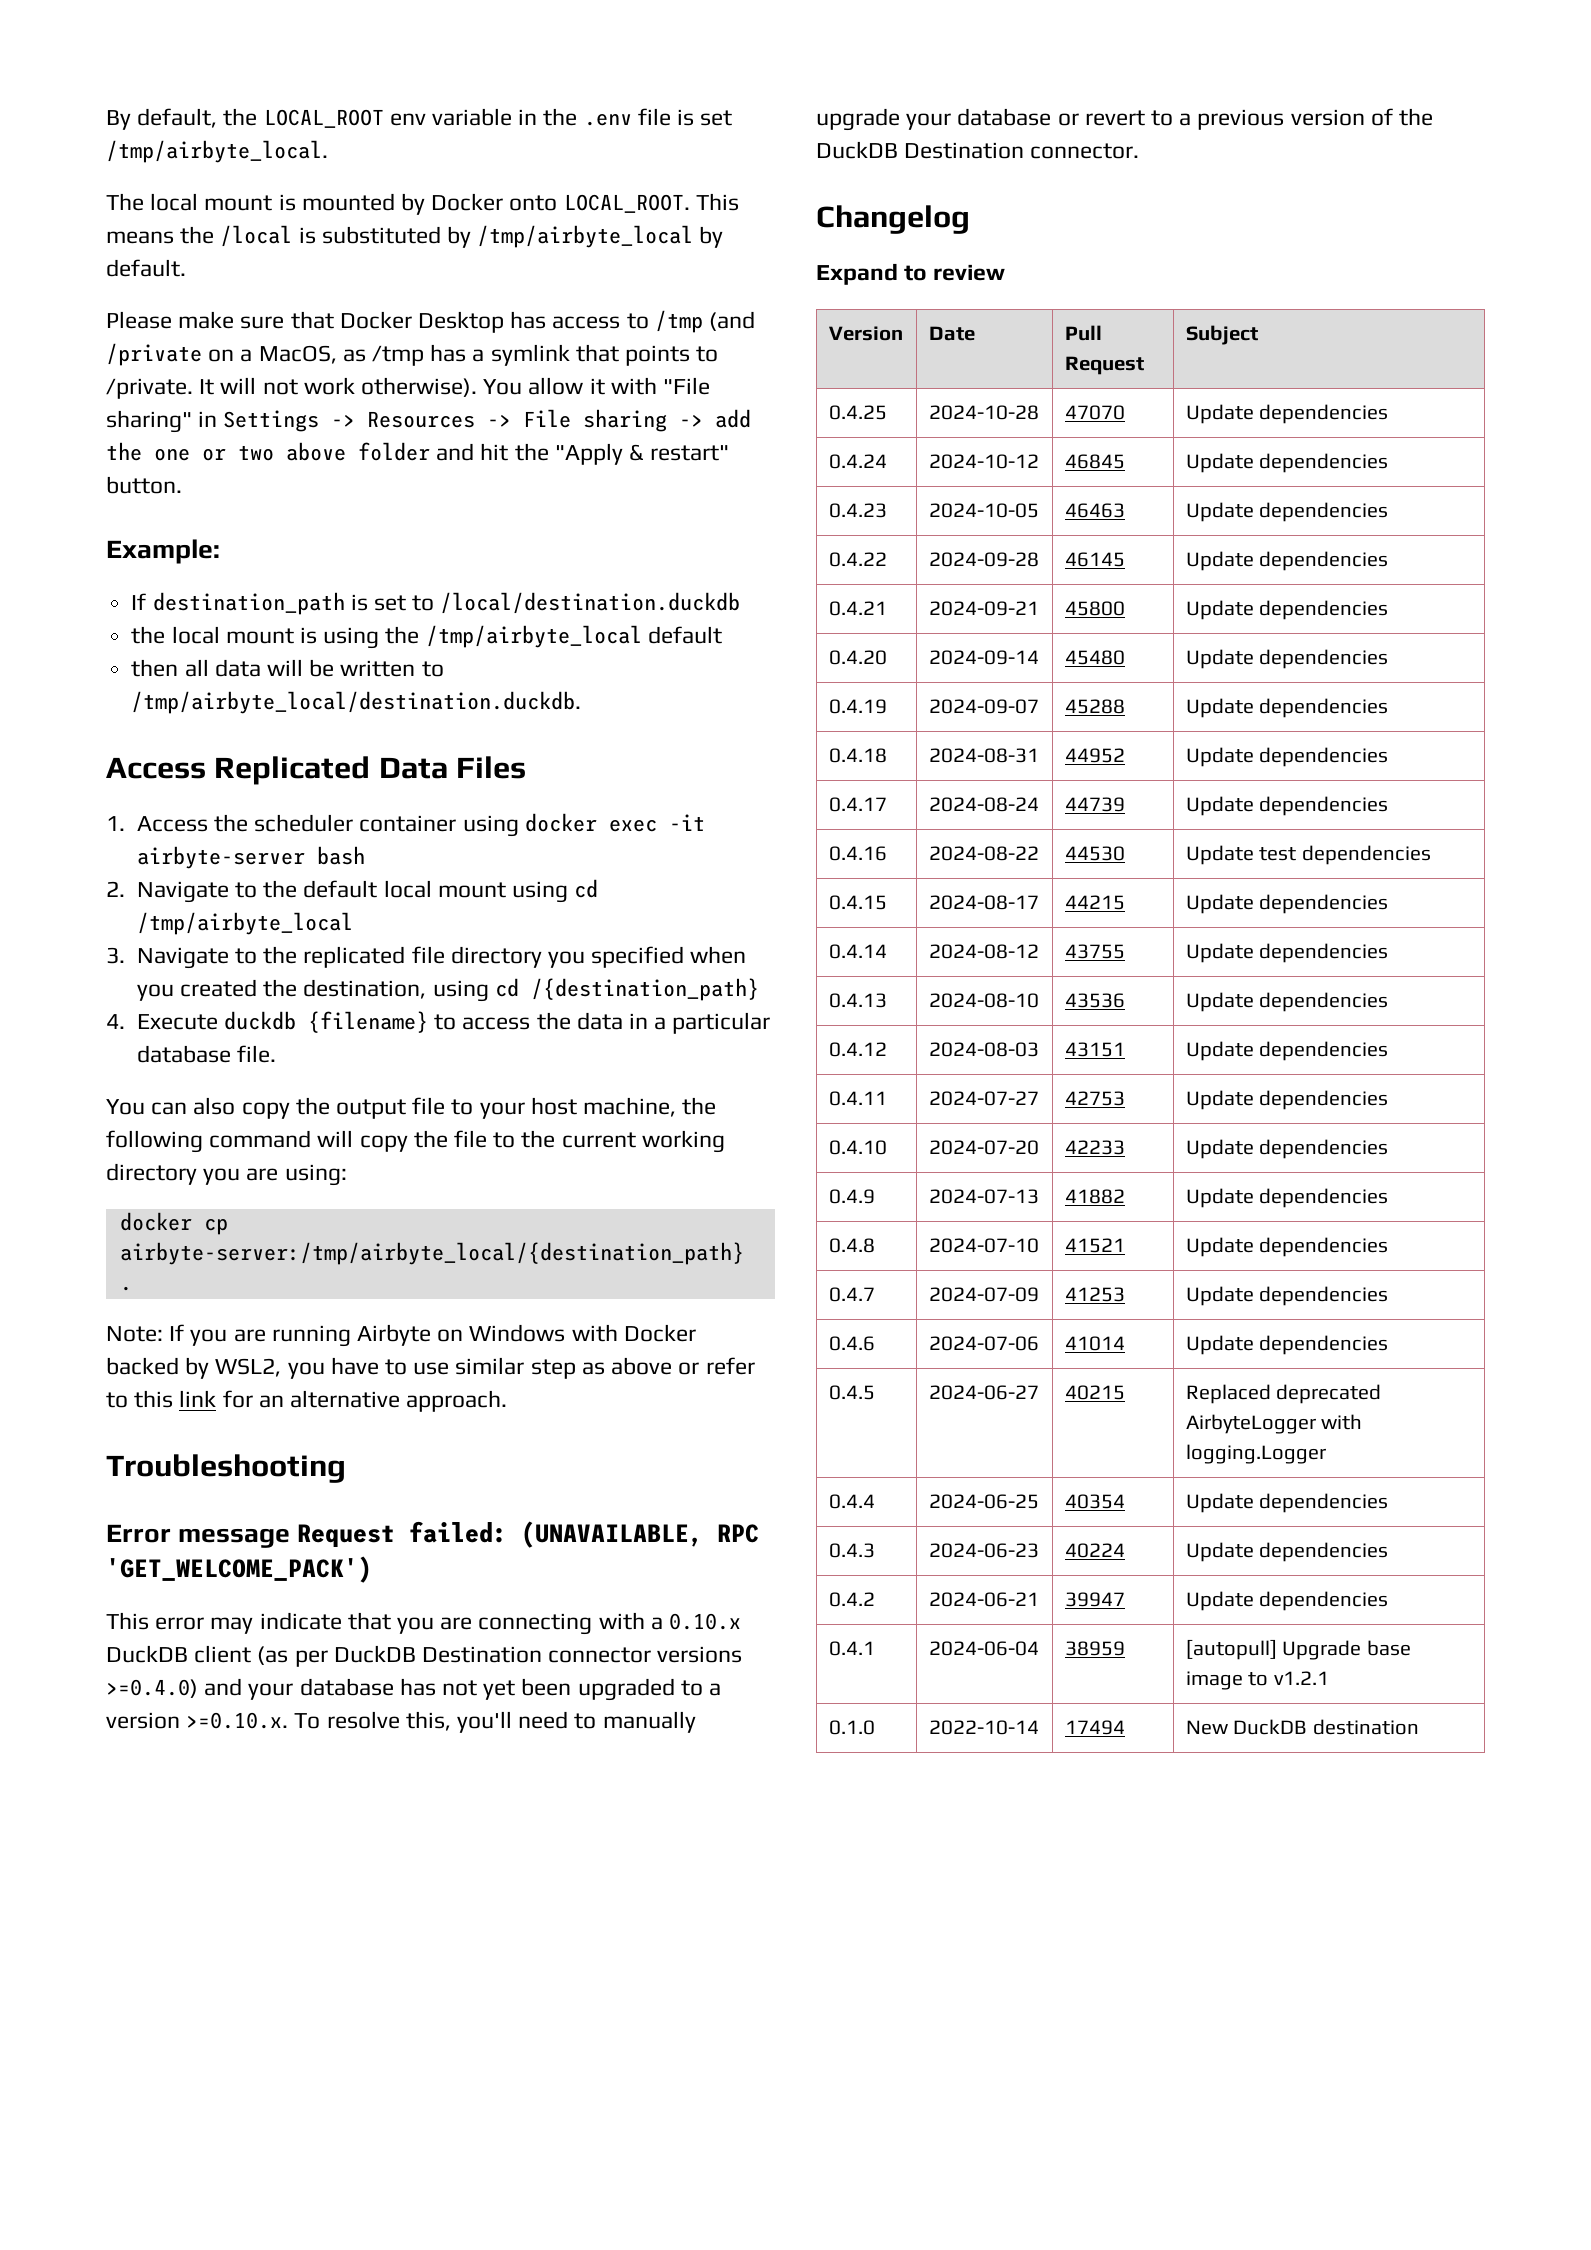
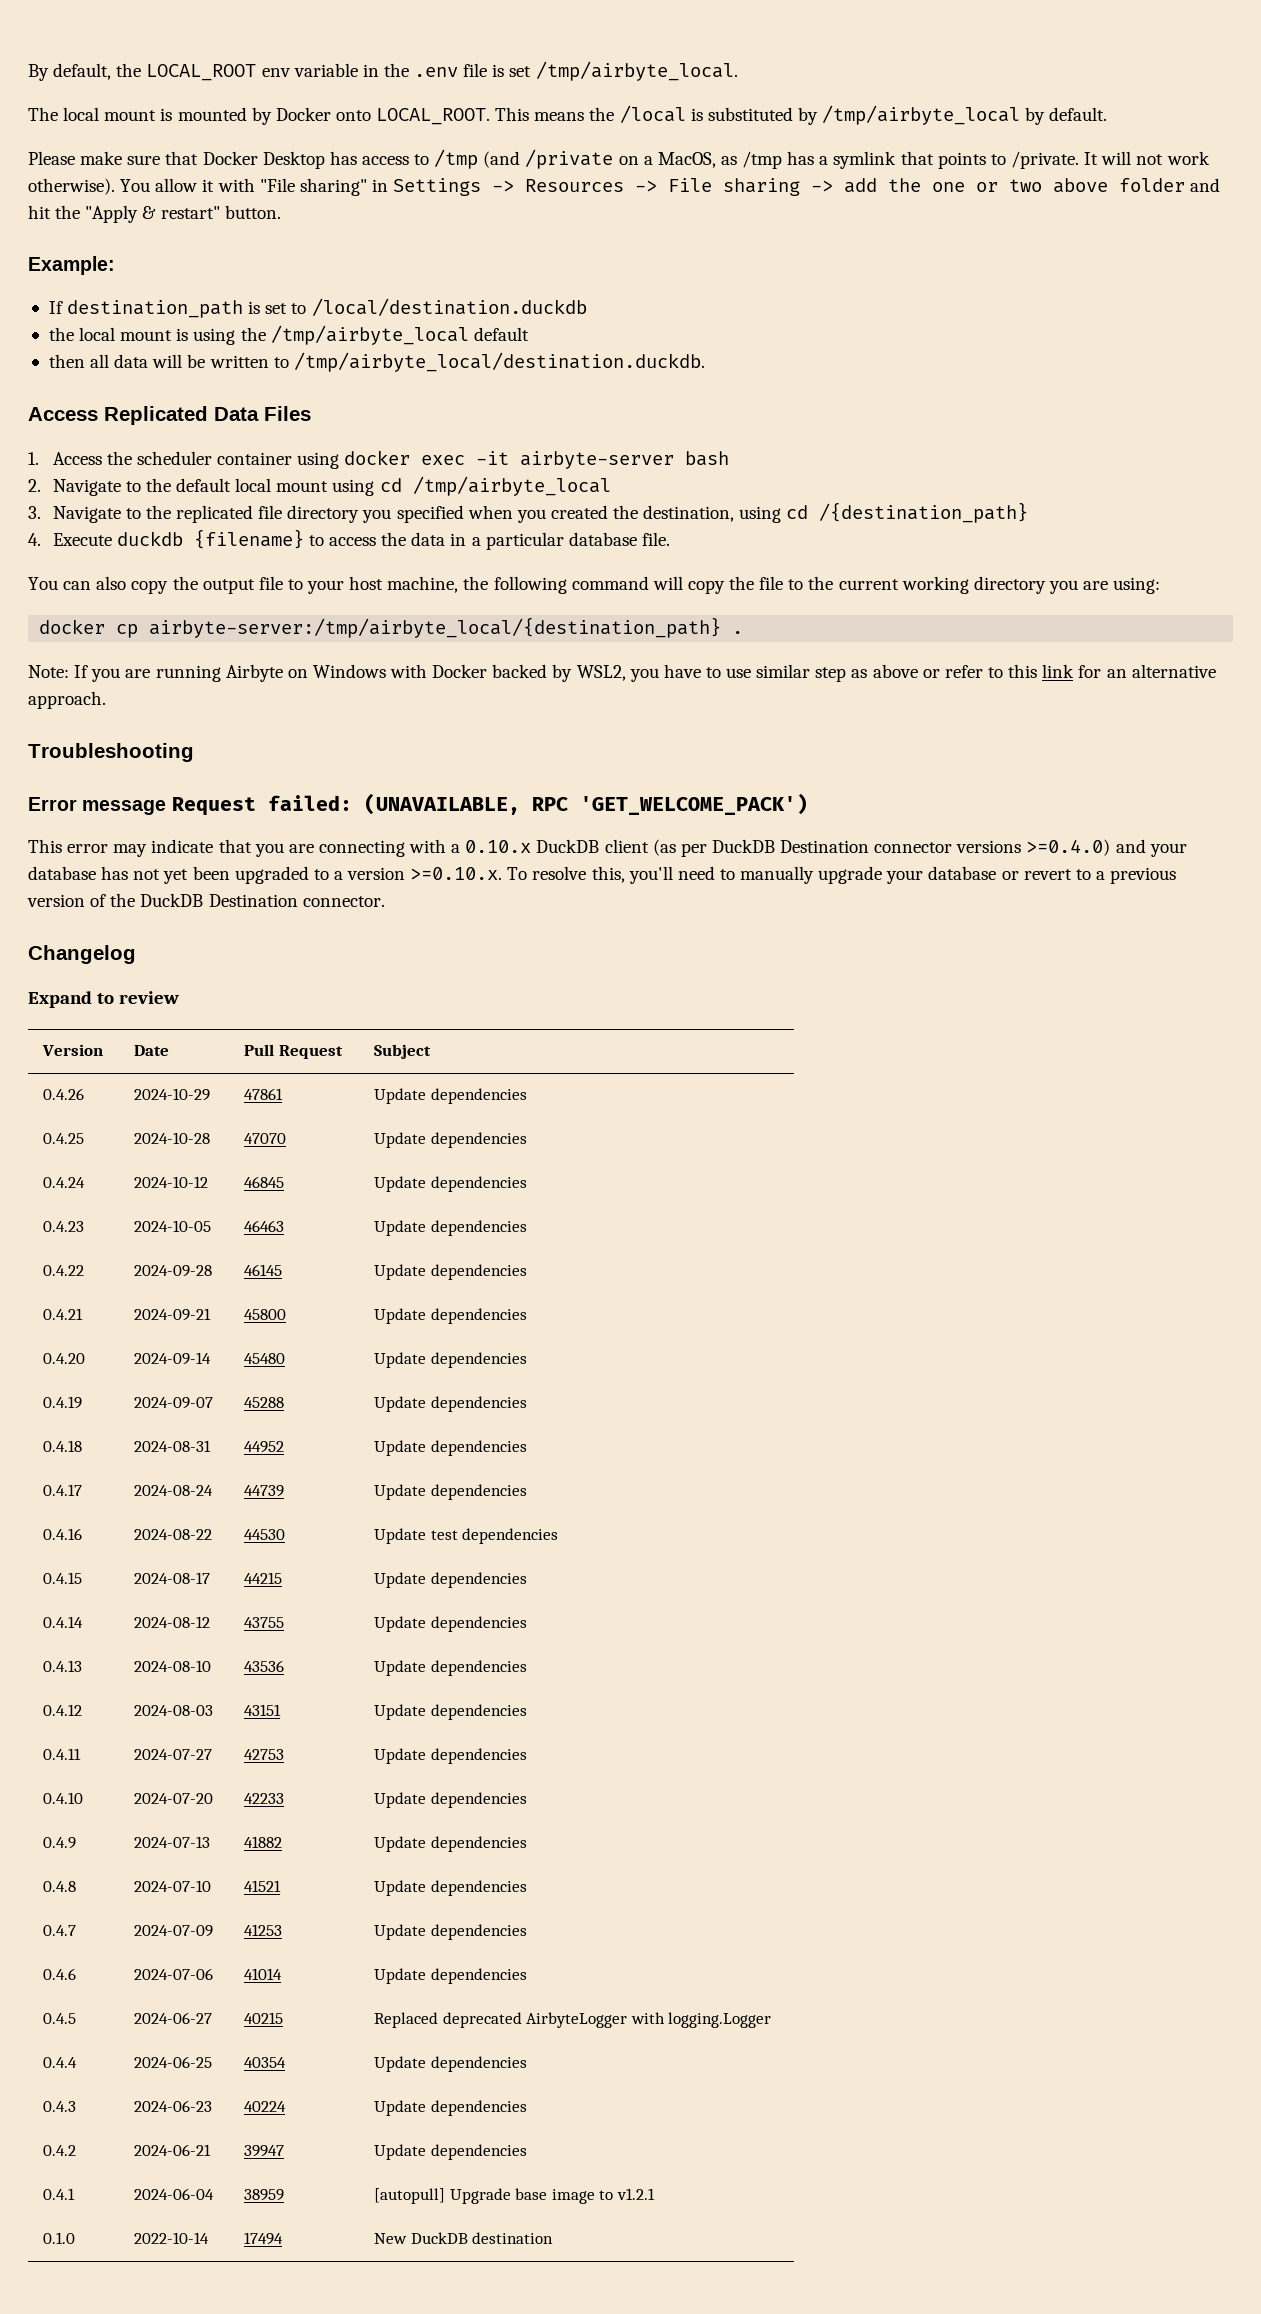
(1258, 335) none -> [43,1088,85,1100] [134,1088,211,1101] [244,1088,284,1100] [374,1088,527,1104] // 0.4.26 | 2024-10-29 | 47861 | Update dependencies

